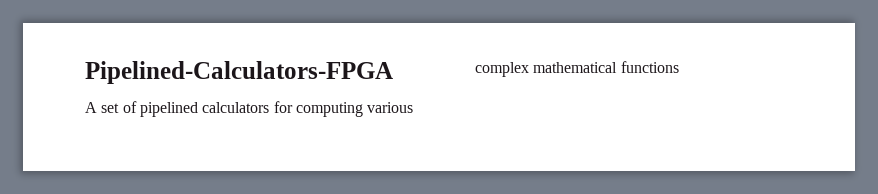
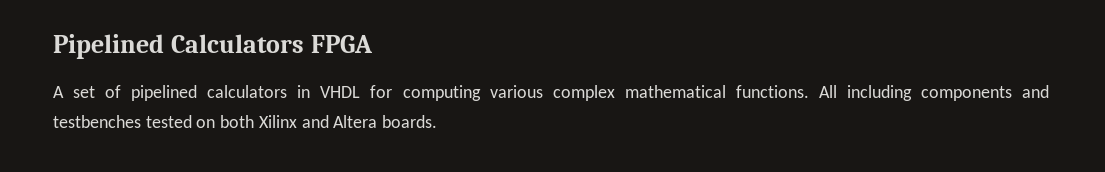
[85,61,393,84] Pipelined-Calculators-FPGA -> [53,34,374,59] Pipelined Calculators FPGA
(270, 107) none -> [297,85,361,98] in VHDL
[620,61,679,73] functions -> [735,85,1049,101] [53,115,438,128] functions. All including components and testbenches tested on both Xilinx and Altera boards.

